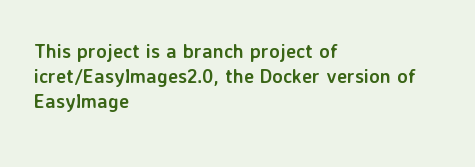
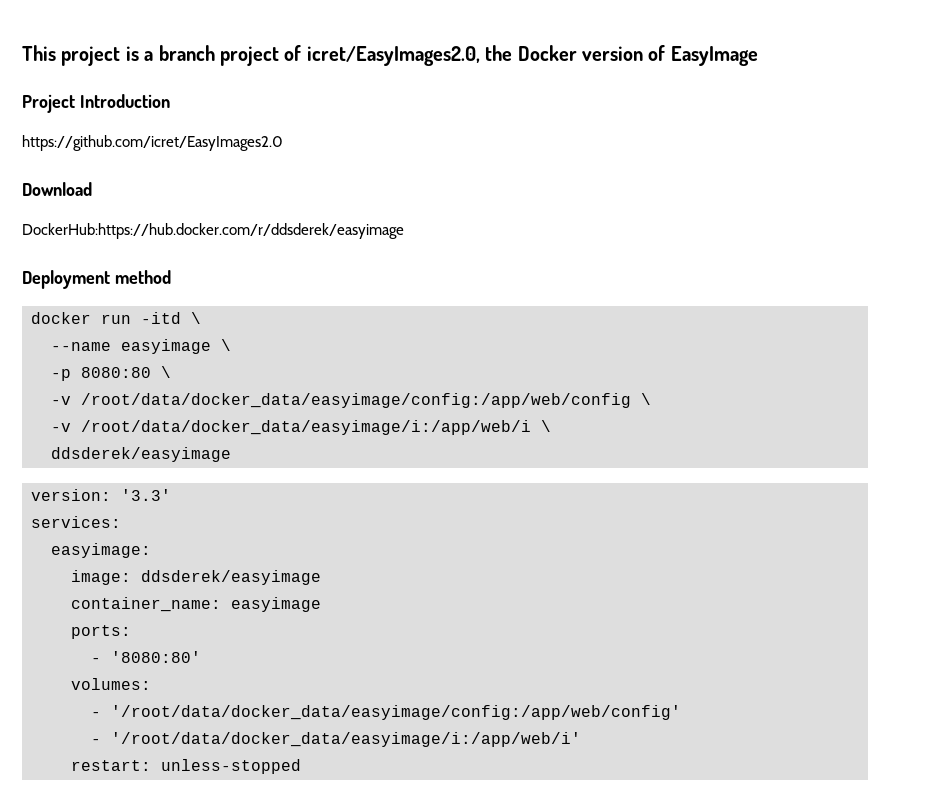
(129, 103) none -> [22,94,170,113] [22,135,283,151] [22,182,92,196] [22,223,404,239] [22,270,171,289] [31,312,201,324] [51,339,231,354] [51,366,171,381] [51,393,651,408] [51,420,551,435] [51,447,231,462] [31,489,171,501] [31,516,121,528] [51,543,151,558] [71,570,321,585] [71,597,321,612] [71,625,131,639] [91,651,201,663] [71,678,151,690] [91,705,681,720] [91,732,581,747] [71,759,301,774] // Project Introduction // https://github.com/icret/EasyImages2.0 // Download // DockerHub:https://hub.docker.com/r/ddsderek/easyimage // Deployment method // docker run -itd \ // --name easyimage \ // -p 8080:80 \ // -v /root/data/docker_data/easyimage/config:/app/web/config \ // -v /root/data/docker_data/easyimage/i:/app/web/i \ // ddsderek/easyimage // version: '3.3' // services: // easyimage: // image: ddsderek/easyimage // container_name: easyimage // ports: // - '8080:80' // volumes: // - '/root/data/docker_data/easyimage/config:/app/web/config' // - '/root/data/docker_data/easyimage/i:/app/web/i' // restart: unless-stopped

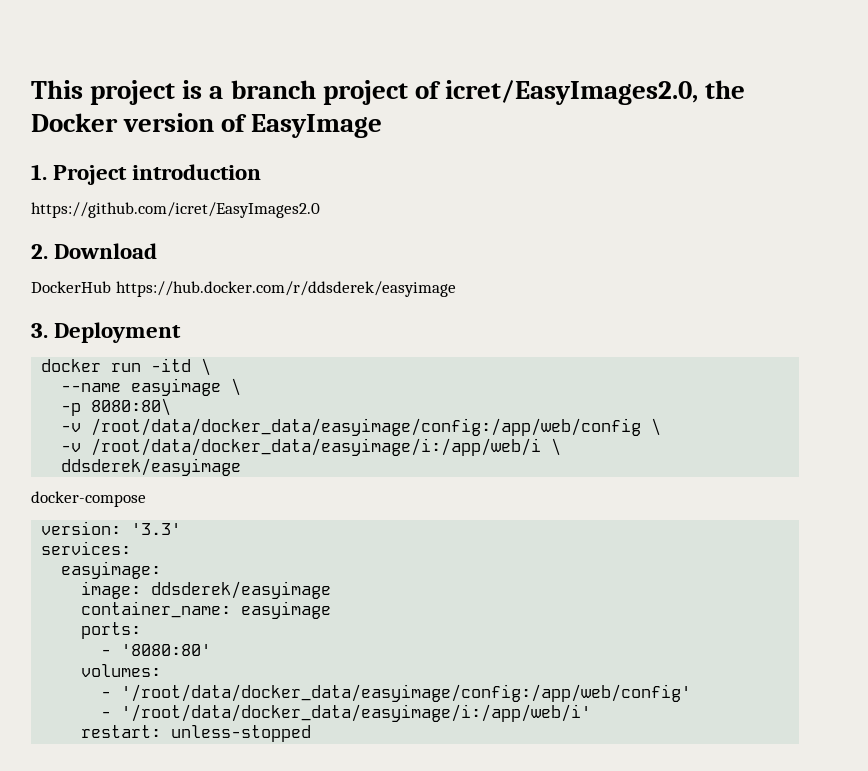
[22,94,170,113] Project Introduction -> [31,164,262,185] 1. Project introduction
(283, 143) none -> [31,244,48,259] 2.
[22,223,404,239] DockerHub:https://hub.docker.com/r/ddsderek/easyimage // -> [31,281,456,297] [31,323,48,338] DockerHub https://hub.docker.com/r/ddsderek/easyimage // 3.
[114,270,171,284] method -> (182, 332) none
[81,366,171,378] 8080:80 \ -> [91,398,172,416] 8080:80\
(231, 454) none -> [31,491,146,507] // docker-compose

